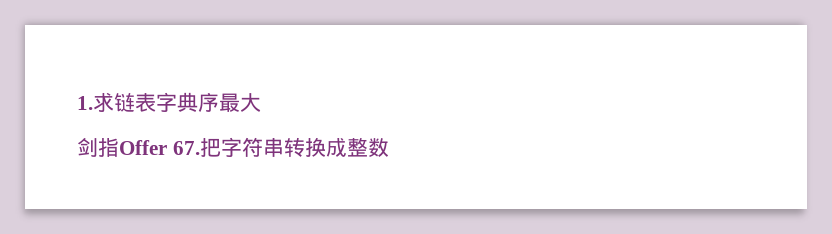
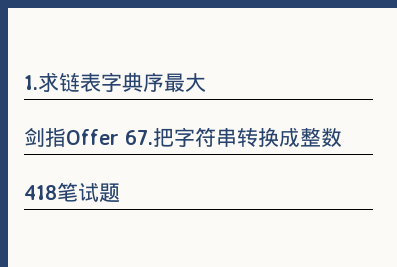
(389, 147) none -> [24,182,120,203] // 418笔试题

